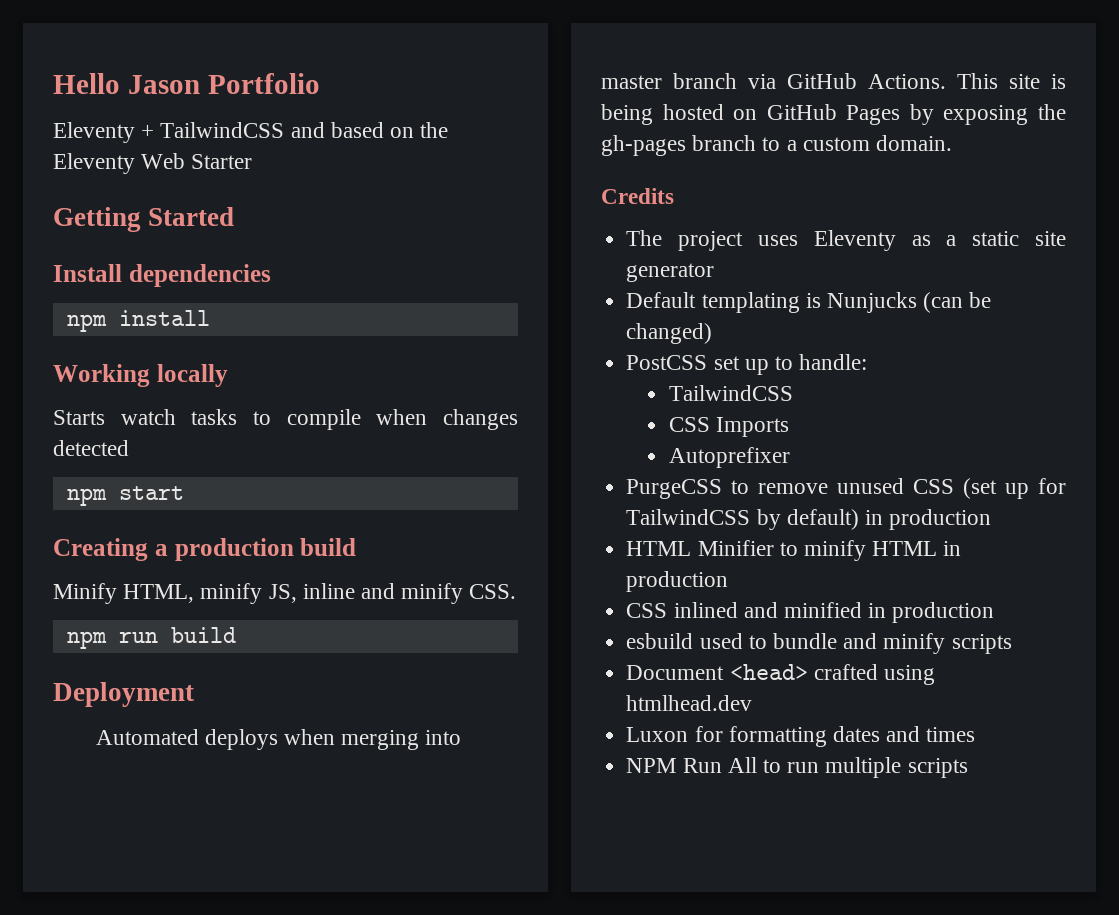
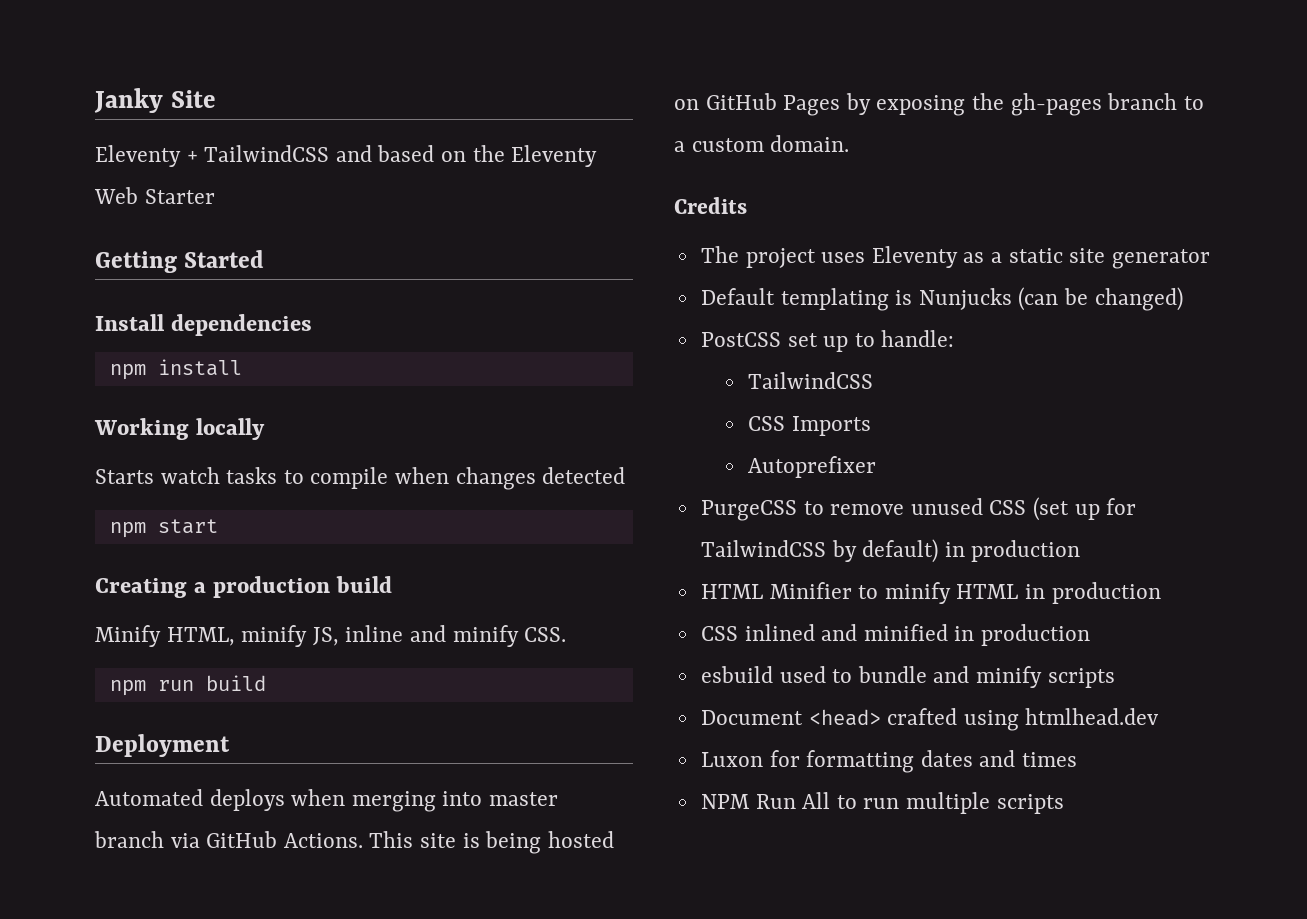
[53,73,320,94] Hello Jason Portfolio -> [94,88,216,113] Janky Site

